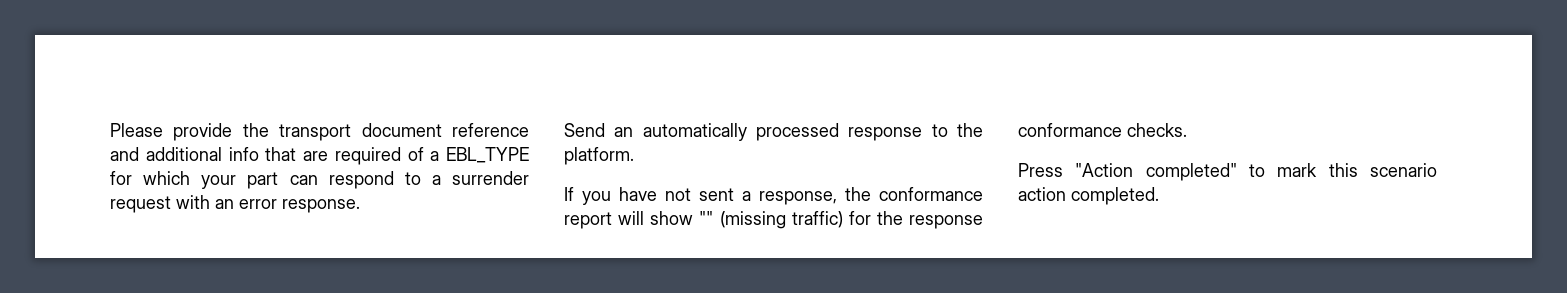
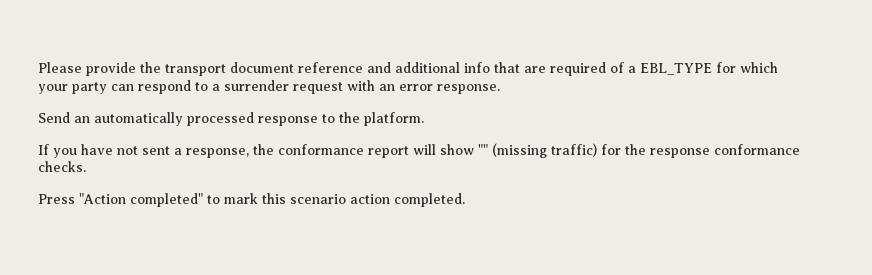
[247,172,279,189] part -> [72,82,107,94] party

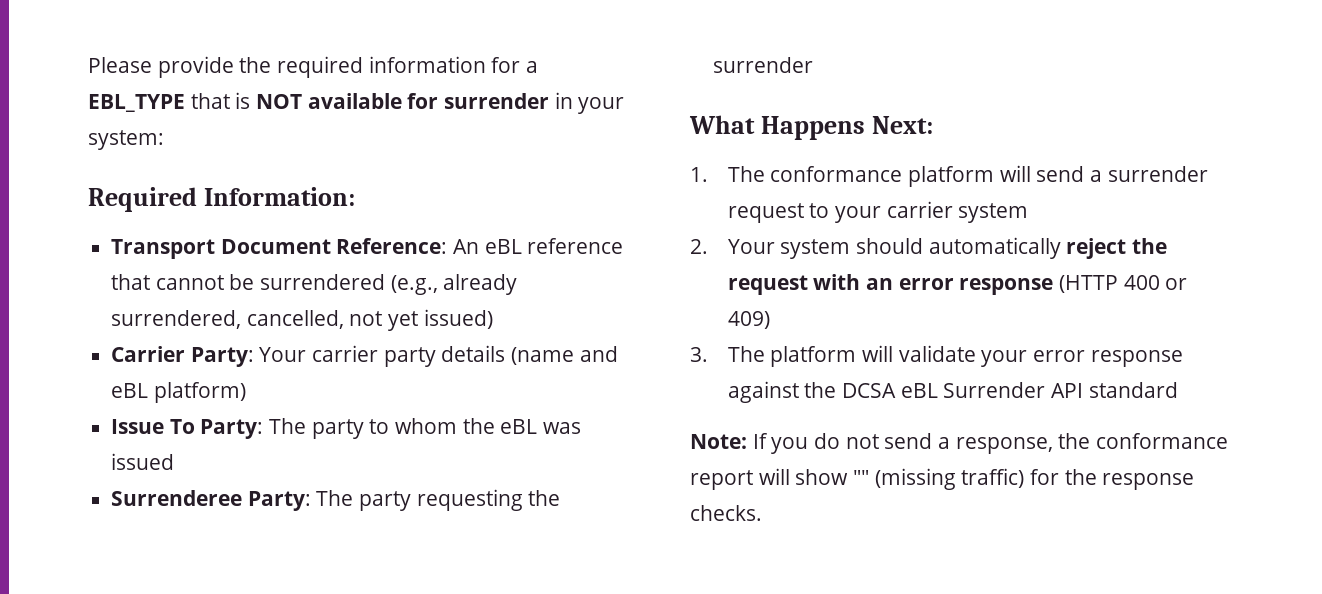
[165,62,778,76] [38,80,500,94] [38,112,424,126] [38,144,170,158] transport document reference and additional info that are required of a EBL_TYPE for which your party can respond to a surrender request with an error response. // Send an automatically processed response to the platform. // If you have not sent -> [277,56,539,78] [88,92,625,114] [88,130,164,150] [88,187,355,212] [111,238,624,259] [111,274,518,295] [111,309,493,331] [111,345,618,367] [111,382,246,403] [111,418,582,439] [111,453,175,470] [111,489,561,511] [713,57,814,73] [689,115,933,140] [690,165,1208,187] [727,201,1029,223] [690,237,1168,259] [727,274,1188,295] [727,311,770,329] [690,345,1183,367] [727,381,1178,403] [690,433,933,454] required information for a EBL_TYPE that is NOT available for surrender in your system: // Required Information: // Transport Document Reference: An eBL reference that cannot be surrendered (e.g., already surrendered, cancelled, not yet issued) // Carrier Party: Your carrier party details (name and eBL platform) // Issue To Party: The party to whom the eBL was issued // Surrenderee Party: The party requesting the surrender // What Happens Next: // 1. The conformance platform will send a surrender request to your carrier system // 2. Your system should automatically reject the request with an error response (HTTP 400 or 409) // 3. The platform will validate your error response against the DCSA eBL Surrender API standard // Note: If you do not send
[714,144,800,155] conformance -> (1195, 481) none
[38,193,465,207] // Press "Action completed" to mark this scenario action completed. -> (762, 513) none

